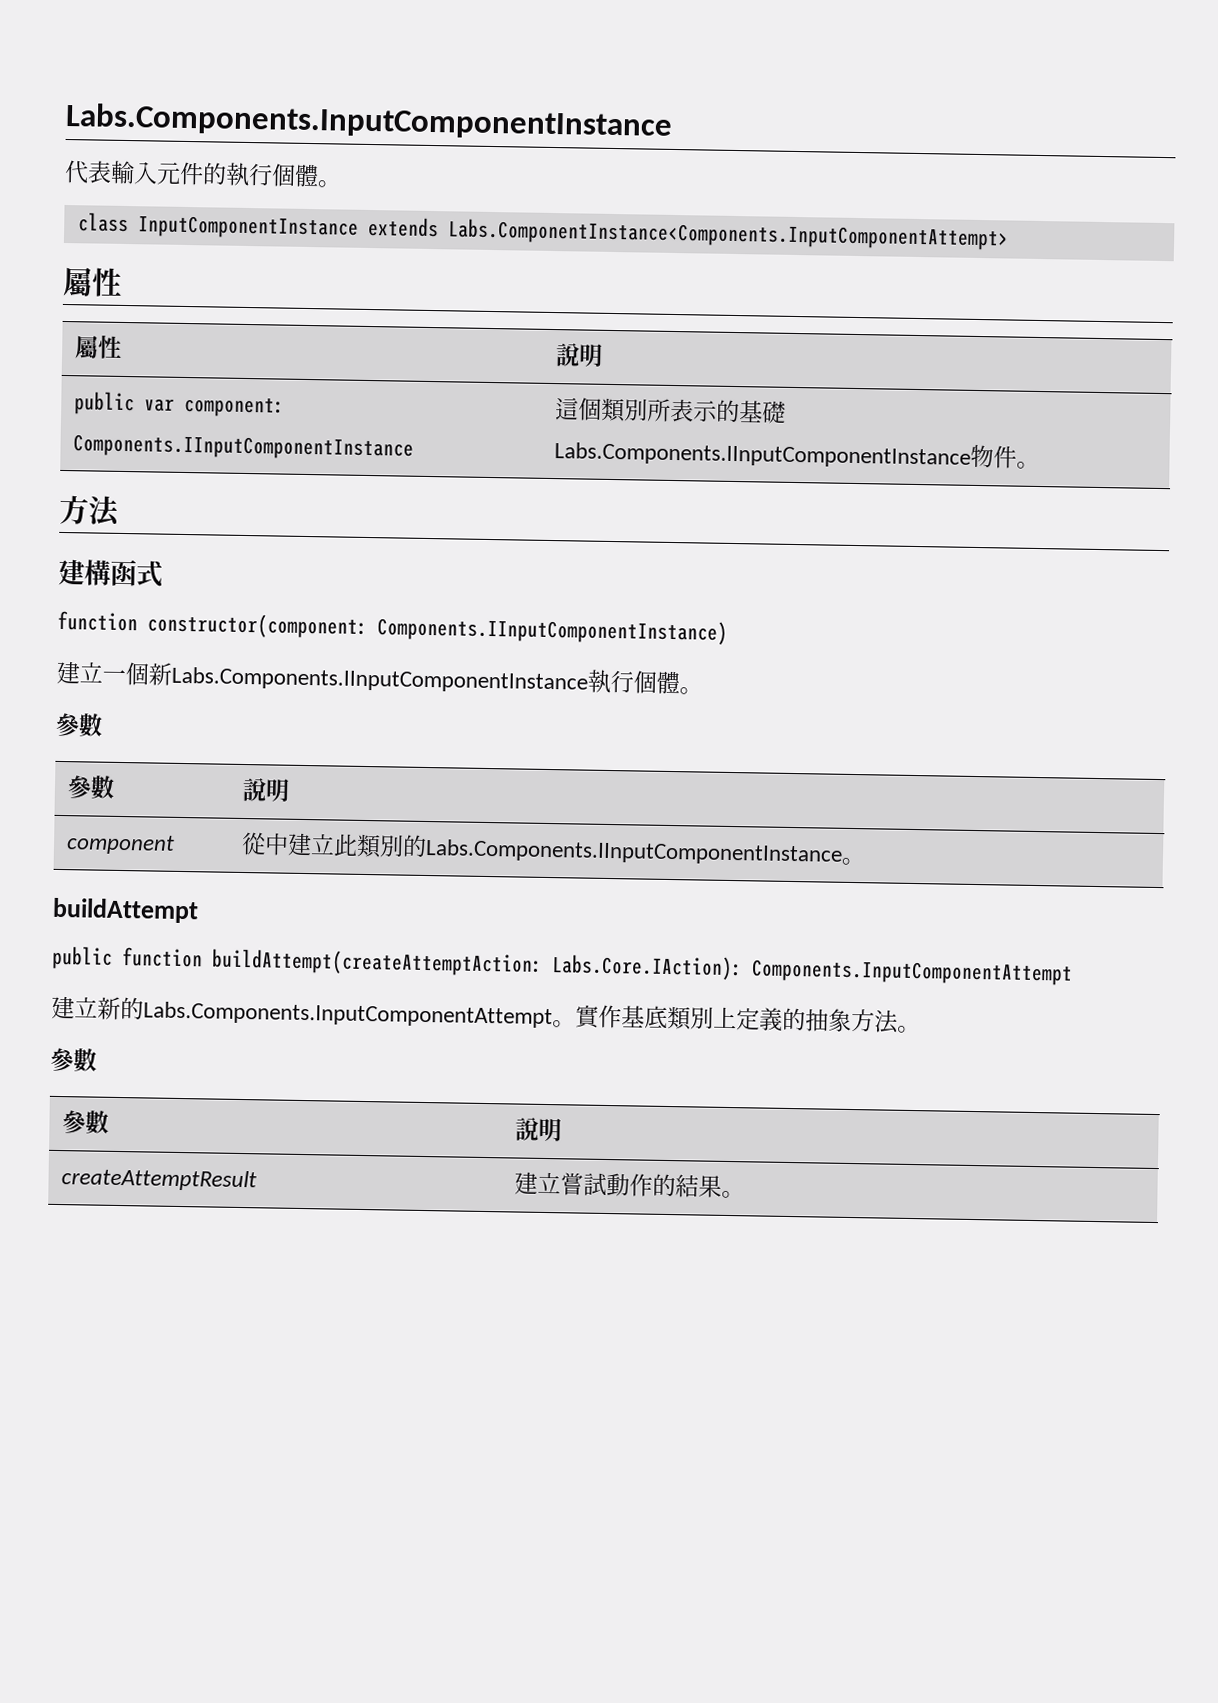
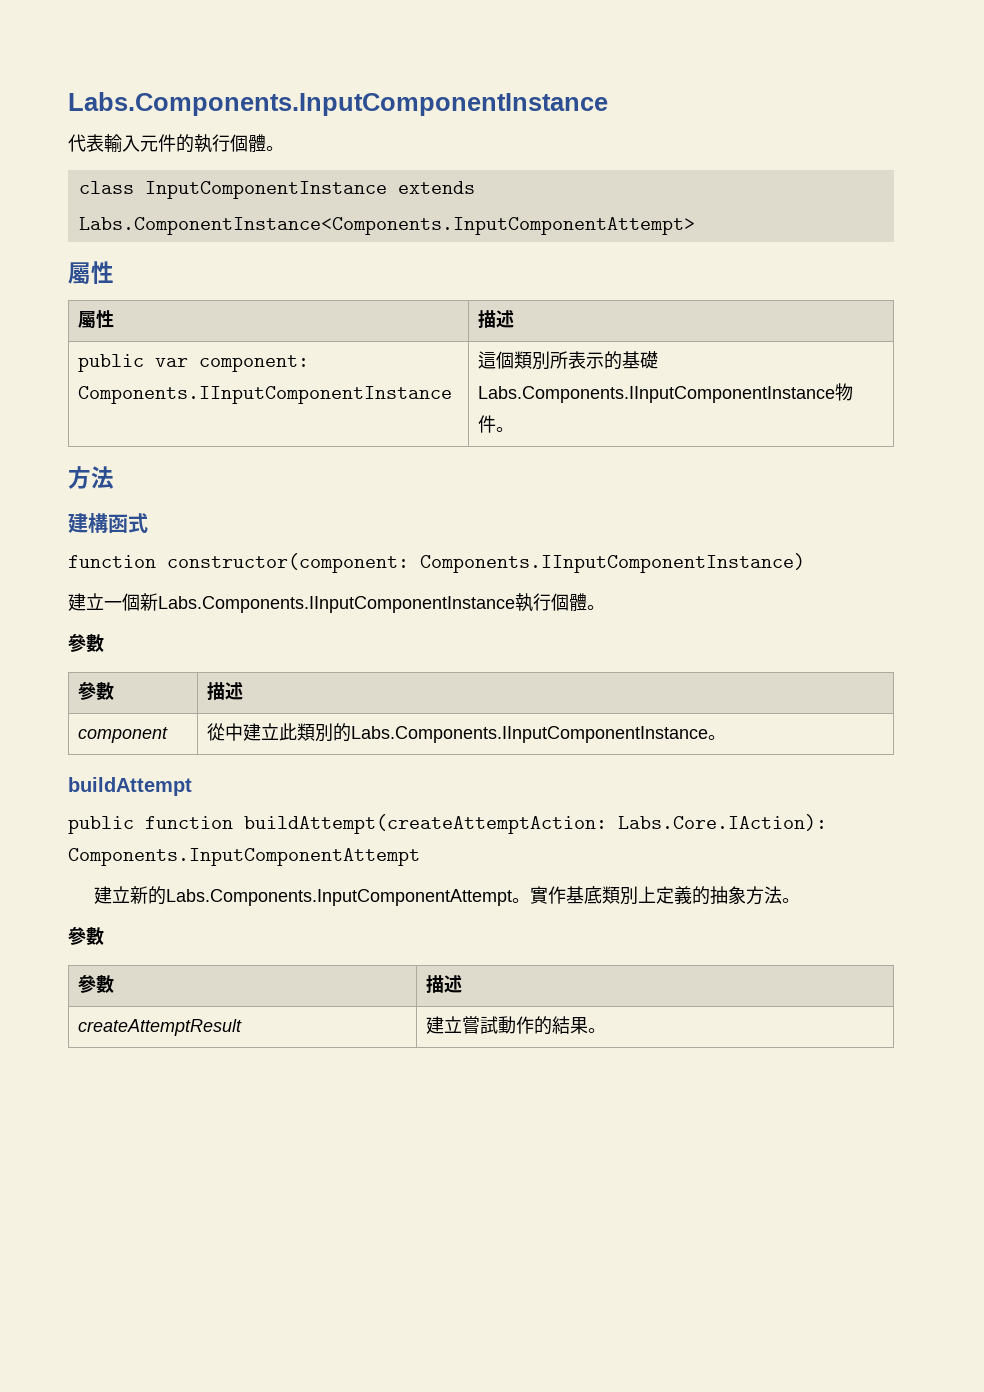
[555,343,604,367] 說明 -> [477,310,514,328] 描述
[242,777,291,802] 說明 -> [206,682,243,700] 描述
[515,1117,563,1142] 說明 -> [425,975,462,993] 描述

